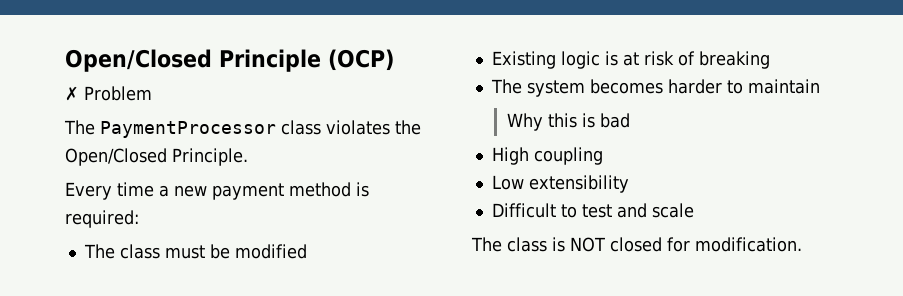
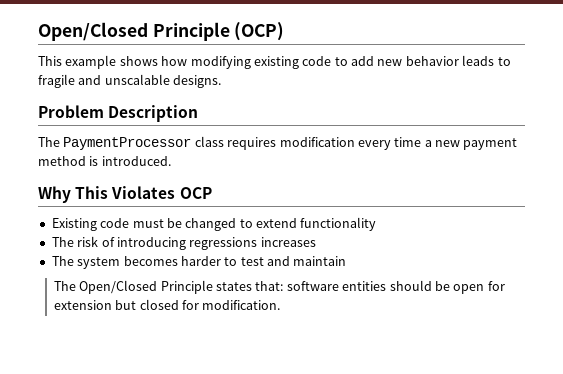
[65,86,79,101] ✗ -> [38,55,511,69] [38,74,222,88] This example shows how modifying existing code to add new behavior leads to fragile and unscalable designs. //
(152, 93) none -> [108,105,199,122] Description
[326,120,421,135] [65,148,248,166] [65,182,112,200] violates the Open/Closed Principle. // Every -> [227,137,391,150] requires modification every
[65,210,139,228] [83,244,307,259] [491,51,770,69] required: // The class must be modified // Existing logic is at risk of breaking -> [101,156,171,166] [38,186,212,203] [51,217,377,231] [51,236,316,250] introduced. // Why This Violates OCP // Existing code must be changed to extend functionality // The risk of introducing regressions increases
(743, 87) none -> [240,256,290,266] test and
[506,113,630,131] [491,147,603,165] [491,175,629,193] [491,203,694,218] [471,237,605,252] Why this is bad // High coupling // Low extensibility // Difficult to test and scale // The class is NOT -> [53,280,505,294] [53,300,137,310] The Open/Closed Principle states that: software entities should be open for extension but

